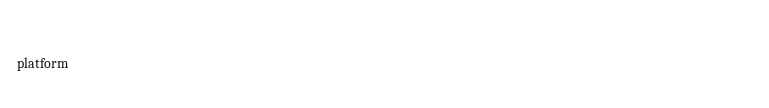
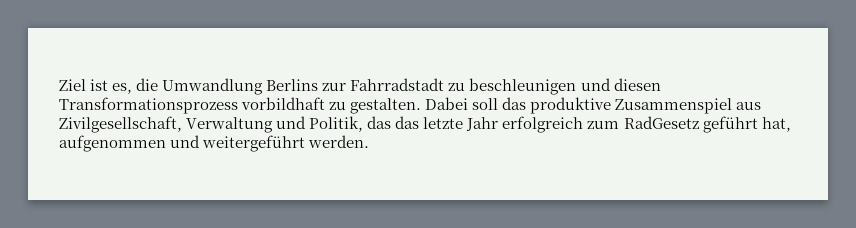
[17,57,69,71] platform -> [59,78,661,95] [59,97,762,114] [59,116,791,133] [59,135,370,152] Ziel ist es, die Umwandlung Berlins zur Fahrradstadt zu beschleunigen und diesen Transformationsprozess vorbildhaft zu gestalten. Dabei soll das produktive Zusammenspiel aus Zivilgesellschaft, Verwaltung und Politik, das das letzte Jahr erfolgreich zum RadGesetz geführt hat, aufgenommen und weitergeführt werden.

